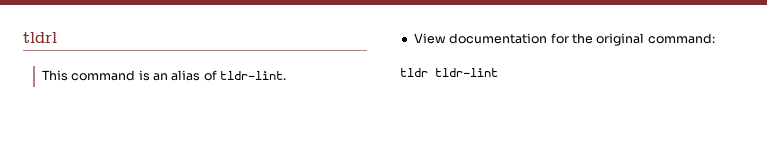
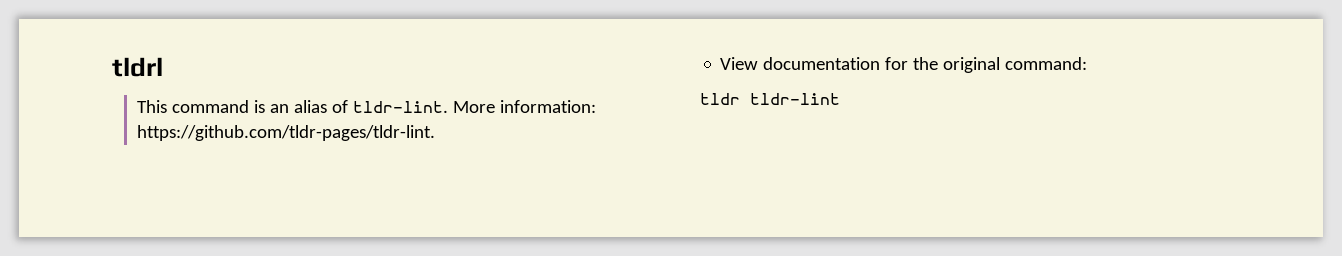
(287, 75) none -> [453,100,597,113] [137,125,436,141] More information: https://github.com/tldr-pages/tldr-lint.

